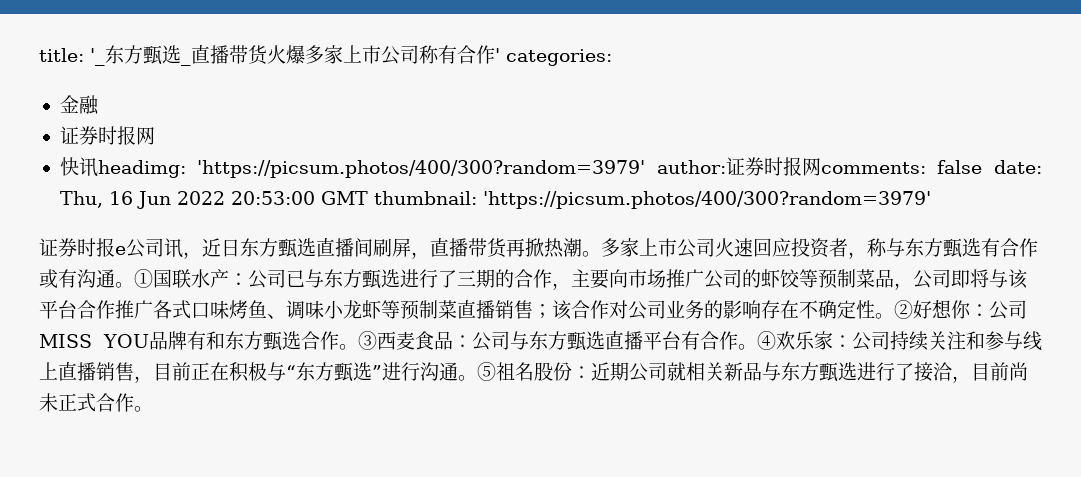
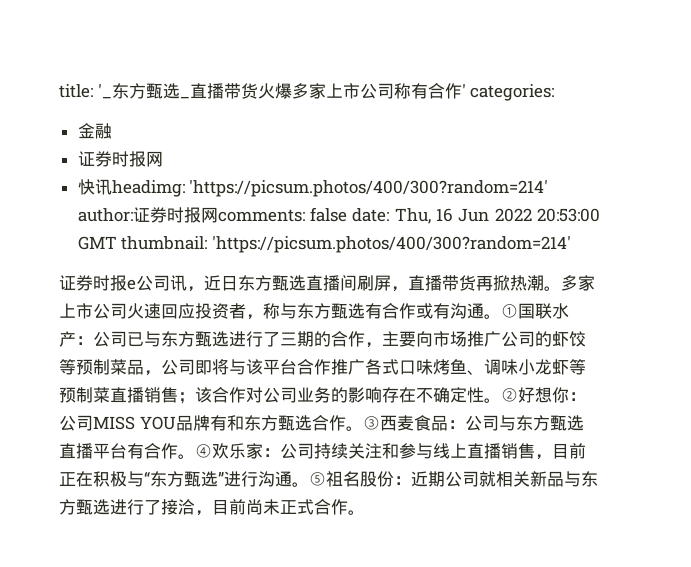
[197,160,646,178] 'https://picsum.photos/400/300?random=3979' -> [189,180,549,197] 'https://picsum.photos/400/300?random=214'
[482,191,931,209] 'https://picsum.photos/400/300?random=3979' -> [211,236,571,253] 'https://picsum.photos/400/300?random=214'

